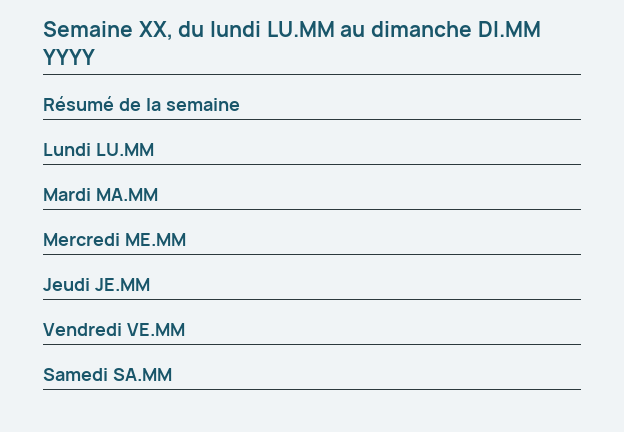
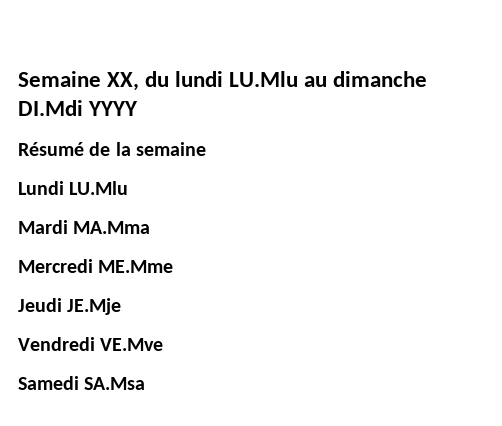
[266,21,335,37] LU.MM -> [229,71,299,87] LU.Mlu
[477,21,541,37] DI.MM -> [18,100,83,116] DI.Mdi
[95,143,154,156] LU.MM -> [69,181,129,195] LU.Mlu
[95,188,158,201] MA.MM -> [73,221,151,234] MA.Mma
[124,233,186,246] ME.MM -> [98,260,174,273] ME.Mme
[94,278,150,291] JE.MM -> [67,298,122,315] JE.Mje
[126,323,185,336] VE.MM -> [100,338,164,351] VE.Mve
[112,368,172,381] SA.MM -> [84,377,146,390] SA.Msa

